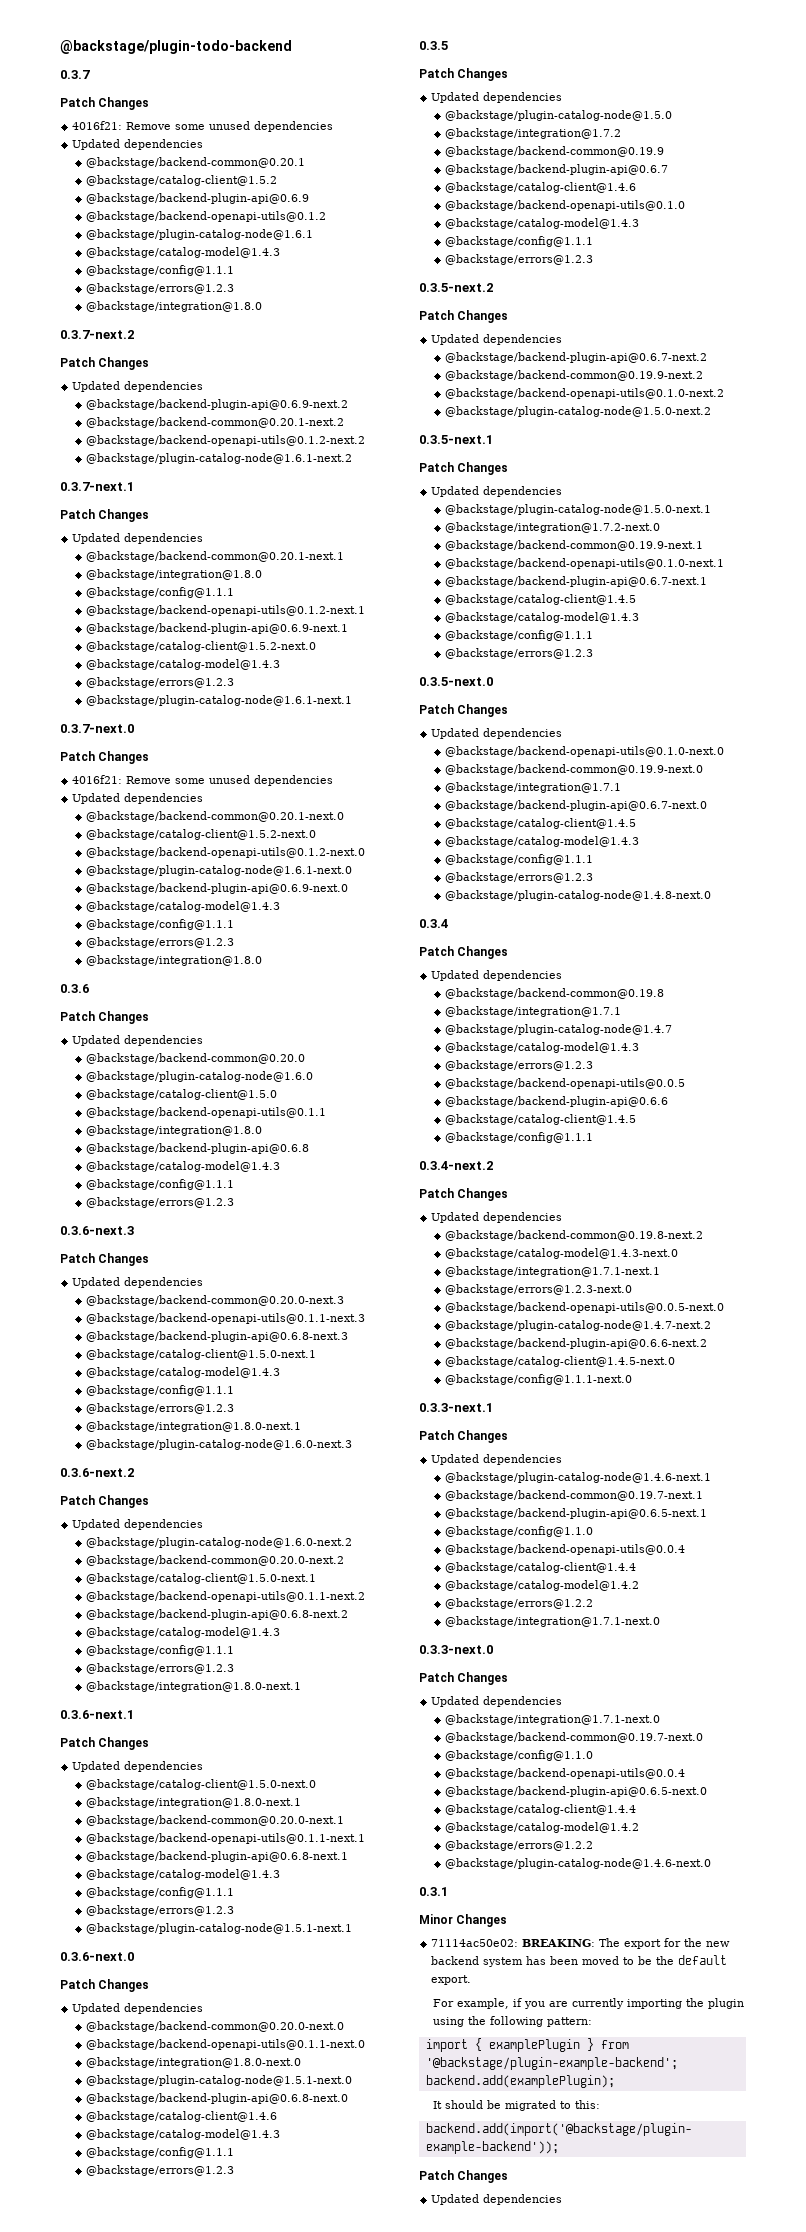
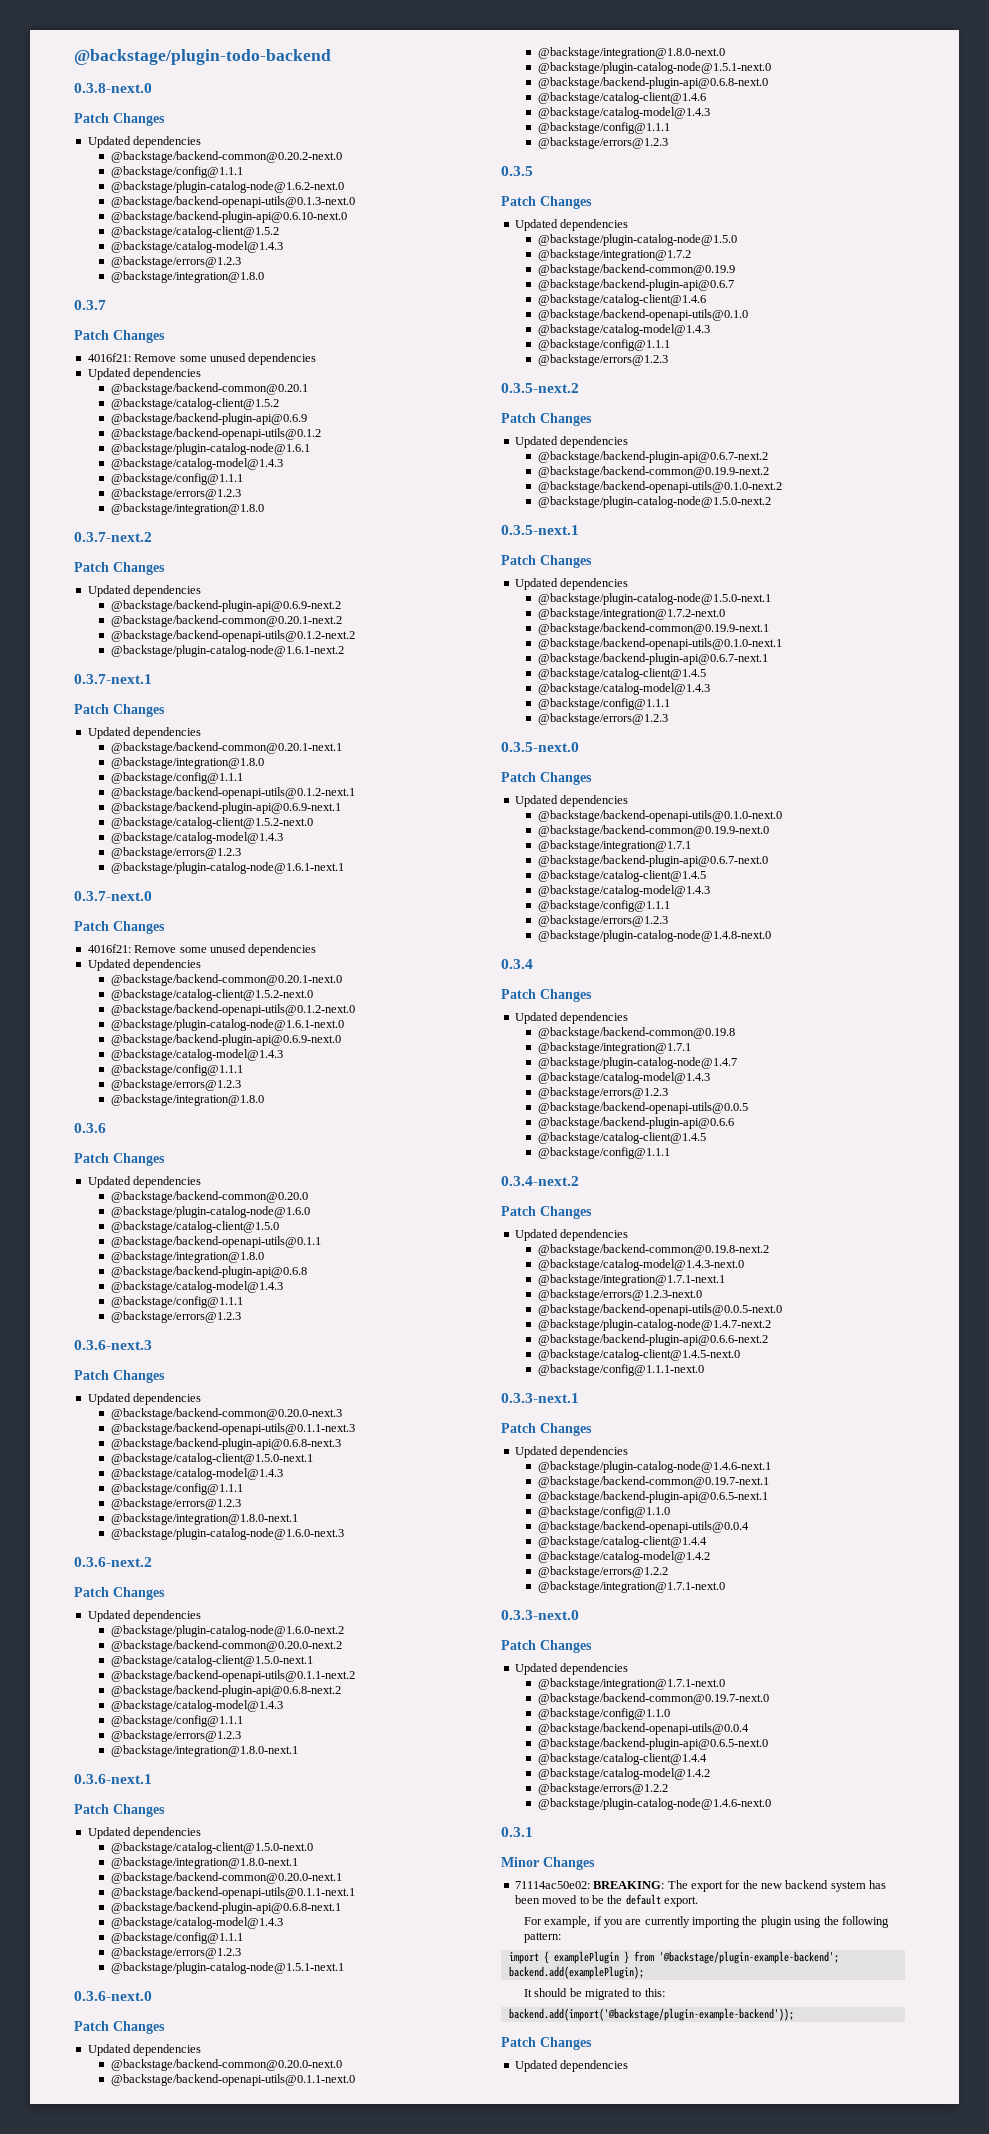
(292, 47) none -> [74,83,152,93] [74,113,165,126] [87,136,202,148] [110,151,342,163] [110,166,243,178] [110,181,344,193] [110,196,355,208] [110,211,347,223] [110,226,279,238] [110,241,283,253] [110,256,241,268] [110,271,264,283] // 0.3.8-next.0 // Patch Changes // Updated dependencies // @backstage/backend-common@0.20.2-next.0 // @backstage/config@1.1.1 // @backstage/plugin-catalog-node@1.6.2-next.0 // @backstage/backend-openapi-utils@0.1.3-next.0 // @backstage/backend-plugin-api@0.6.10-next.0 // @backstage/catalog-client@1.5.2 // @backstage/catalog-model@1.4.3 // @backstage/errors@1.2.3 // @backstage/integration@1.8.0

